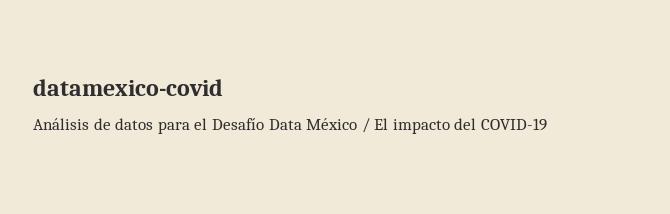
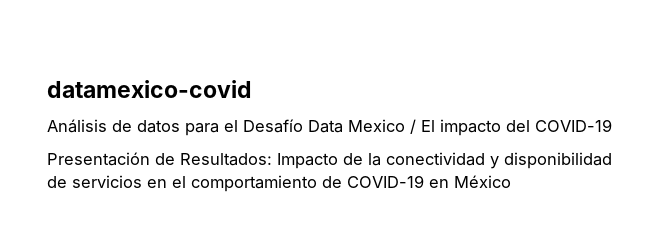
[306,118,358,130] México -> [348,119,405,132] Mexico
(548, 124) none -> [47,152,612,169] [47,175,511,192] // Presentación de Resultados: Impacto de la conectividad y disponibilidad de servicios en el comportamiento de COVID-19 en México

